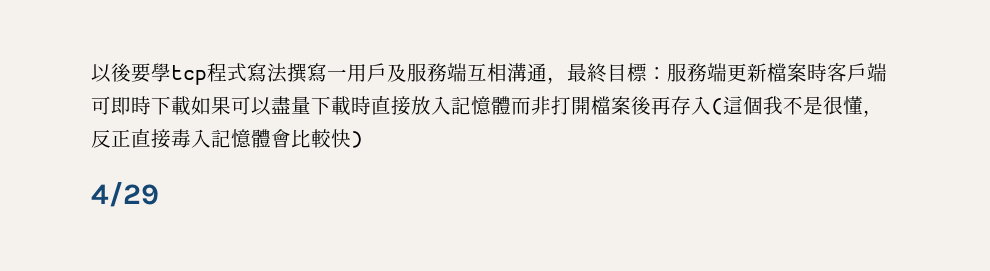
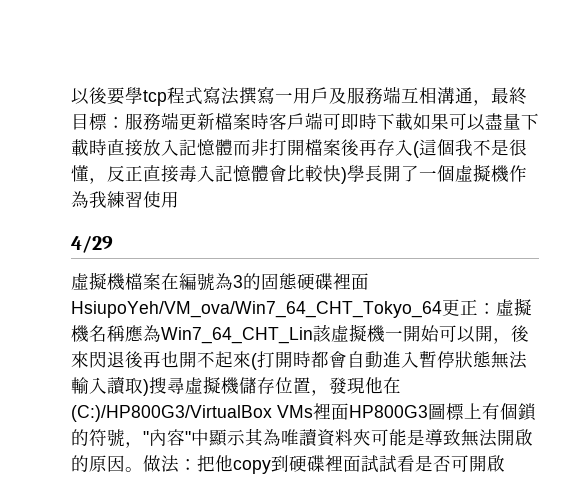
[91,182,159,207] // 4/29 -> [347,164,527,182] [71,191,179,208] [71,236,113,253] [71,272,369,291] [71,298,532,318] [71,324,529,344] [71,350,527,370] [71,376,401,396] [71,403,536,422] [71,428,533,448] [71,455,505,474] 學長開了一個虛擬機作為我練習使用 // 4/29 // 虛擬機檔案在編號為3的固態硬碟裡面HsiupoYeh/VM_ova/Win7_64_CHT_Tokyo_64更正：虛擬機名稱應為Win7_64_CHT_Lin該虛擬機一開始可以開，後來閃退後再也開不起來(打開時都會自動進入暫停狀態無法輸入讀取)搜尋虛擬機儲存位置，發現他在(C:)/HP800G3/VirtualBox VMs裡面HP800G3圖標上有個鎖的符號，"內容"中顯示其為唯讀資料夾可能是導致無法開啟的原因。做法：把他copy到硬碟裡面試試看是否可開啟

